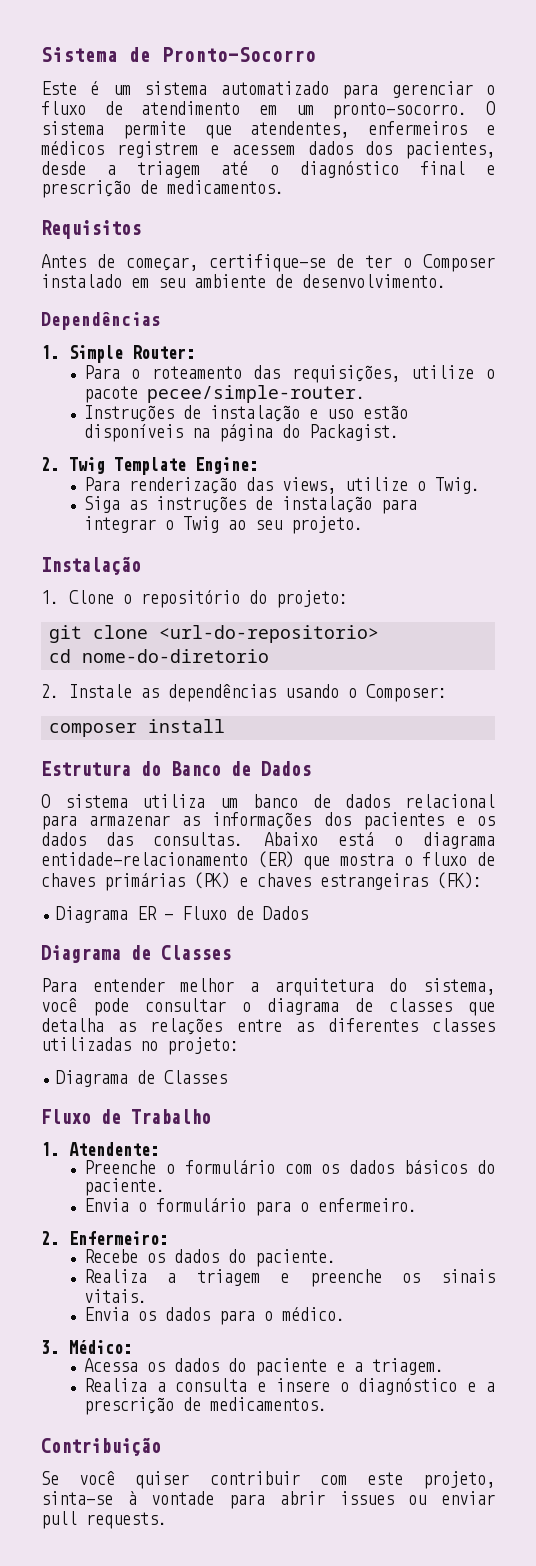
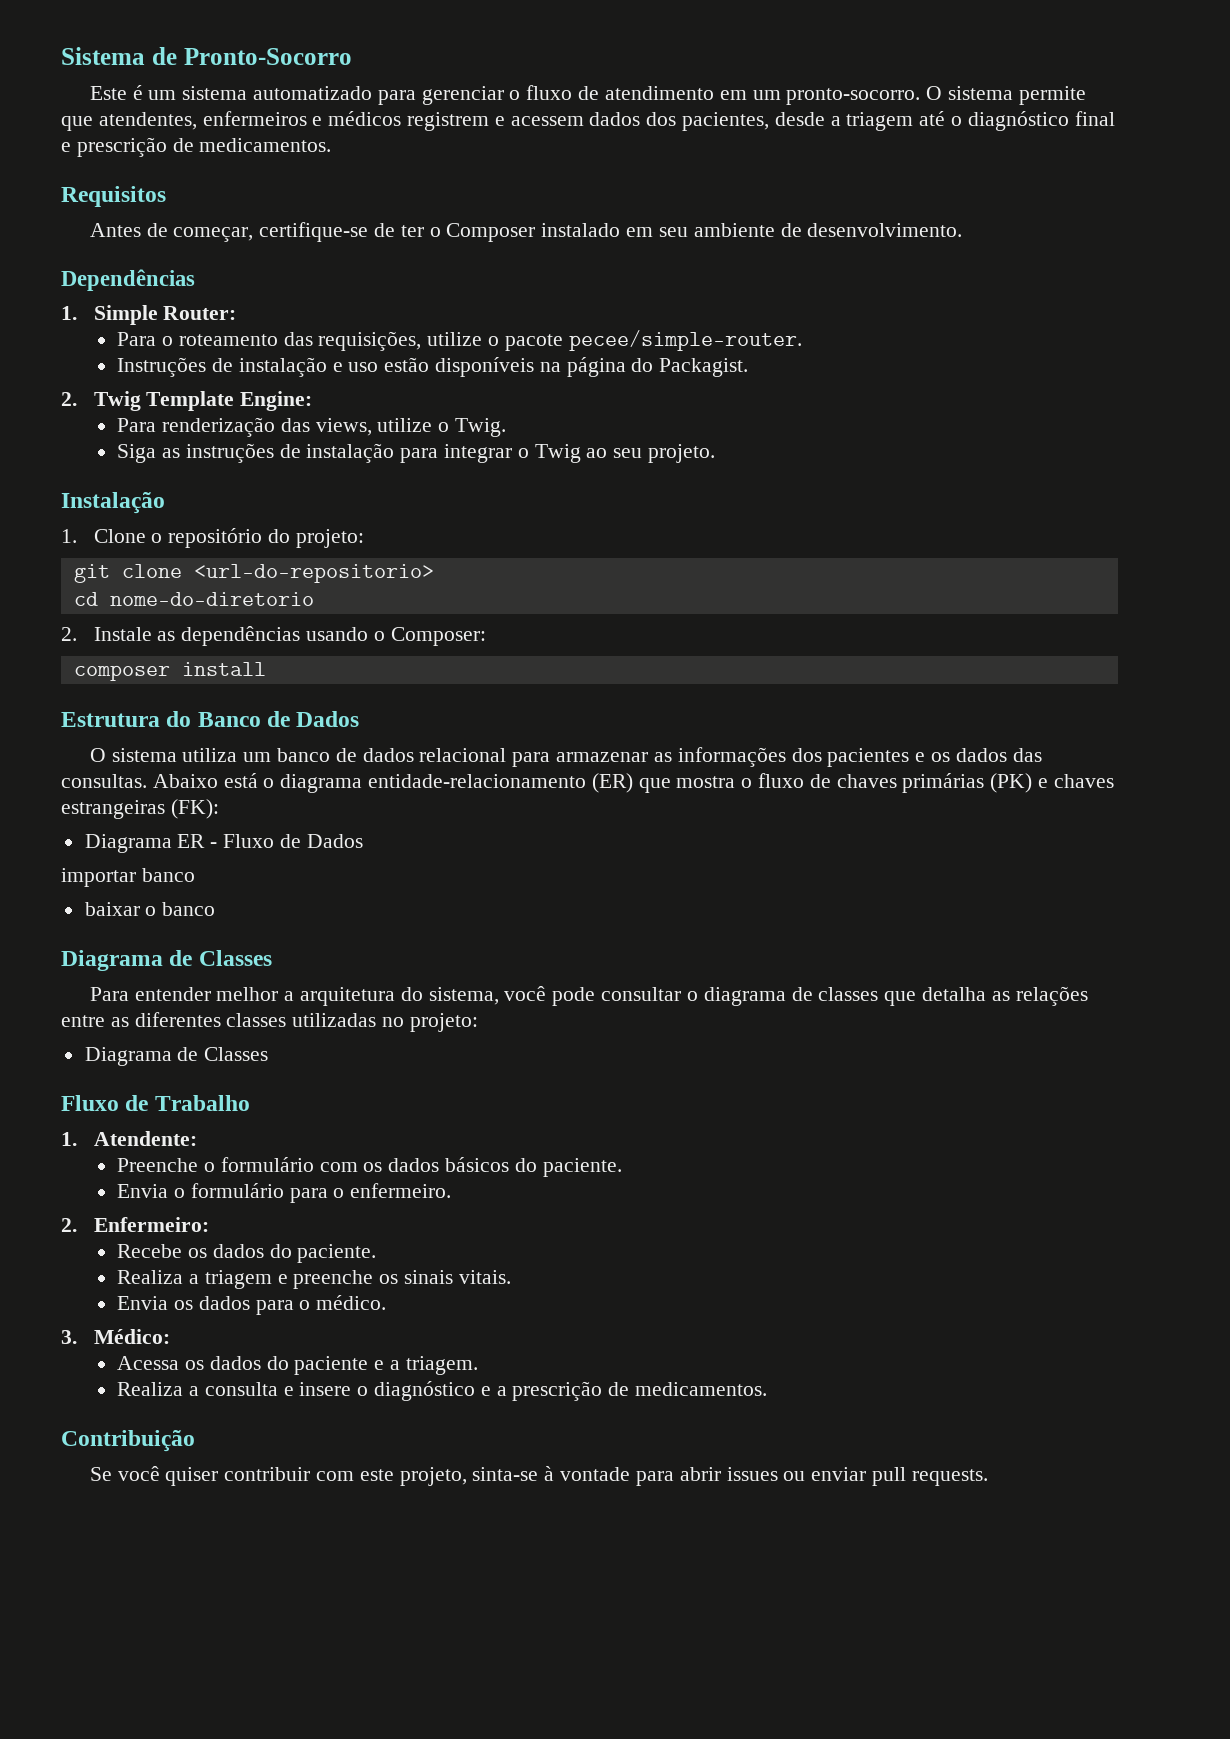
(309, 913) none -> [61,868,195,887] [84,902,216,916] // importar banco // baixar o banco

